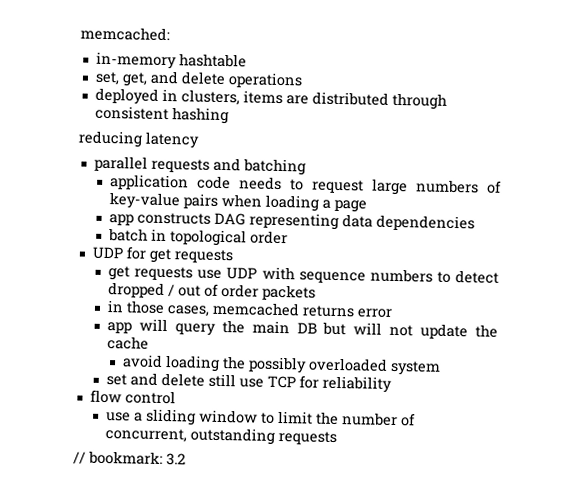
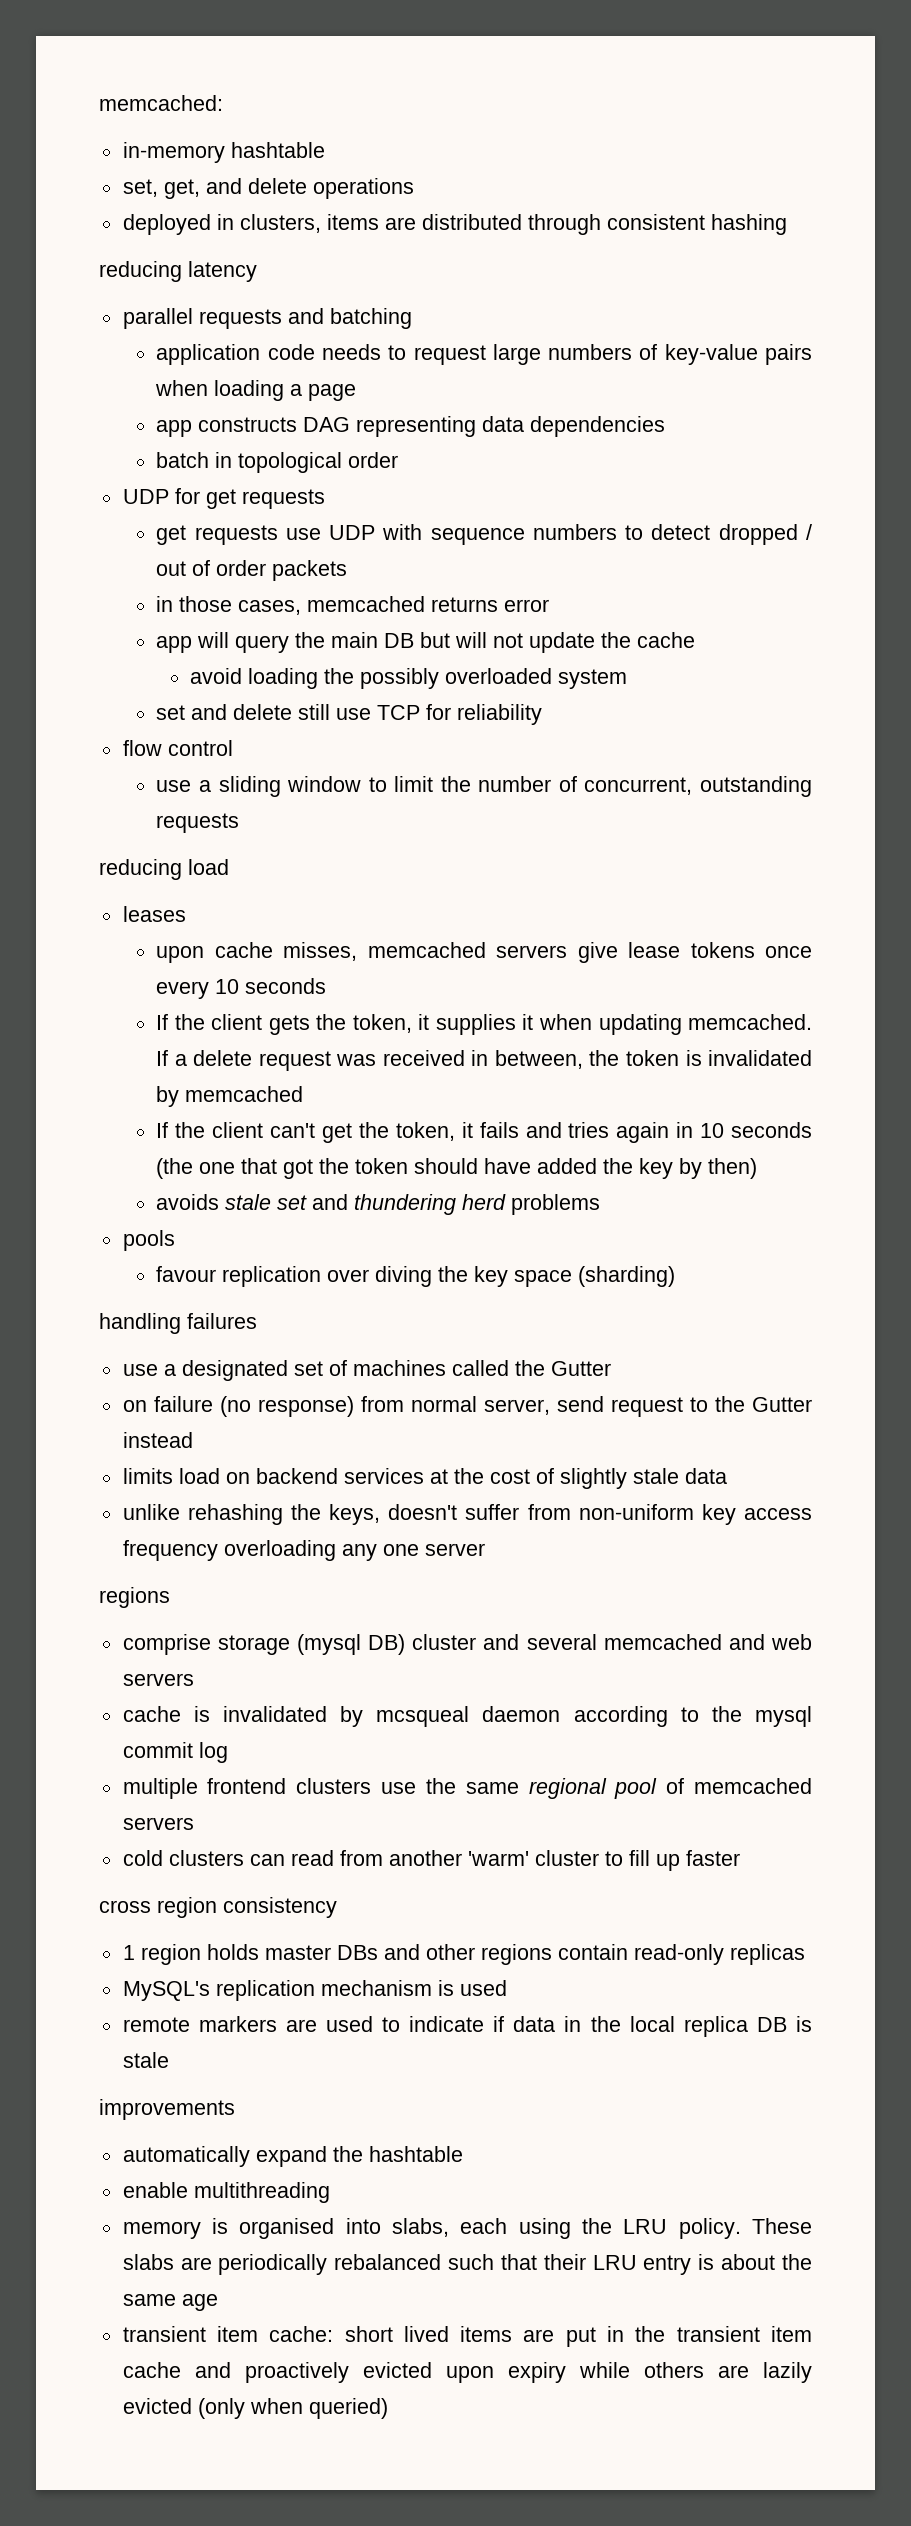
[73,450,186,466] // bookmark: 3.2 -> [99,859,229,880] [122,906,186,922] [156,942,812,963] [156,978,327,999] [156,1014,812,1035] [156,1050,812,1071] [156,1086,304,1107] [156,1122,812,1143] [156,1158,758,1179] [156,1194,601,1215] [122,1230,175,1251] [156,1266,676,1287] [99,1313,257,1334] [122,1360,611,1381] [122,1396,812,1417] [122,1432,193,1448] [122,1468,727,1489] [122,1504,812,1525] [122,1540,485,1561] [99,1587,170,1608] [122,1634,812,1655] [122,1673,194,1686] [122,1706,812,1727] [122,1742,228,1763] [122,1778,813,1799] [122,1817,194,1830] [122,1850,740,1871] [99,1897,337,1918] [122,1944,805,1965] [122,1980,507,2001] [122,2016,812,2037] [122,2052,169,2068] [99,2099,235,2120] [122,2146,463,2167] [122,2182,330,2203] [122,2218,812,2239] [122,2254,813,2275] [122,2294,218,2311] [122,2326,812,2347] [122,2362,812,2383] [122,2398,388,2419] reducing load // leases // upon cache misses, memcached servers give lease tokens once every 10 seconds // If the client gets the token, it supplies it when updating memcached. If a delete request was received in between, the token is invalidated by memcached // If the client can't get the token, it fails and tries again in 10 seconds (the one that got the token should have added the key by then) // avoids stale set and thundering herd problems // pools // favour replication over diving the key space (sharding) // handling failures // use a designated set of machines called the Gutter // on failure (no response) from normal server, send request to the Gutter instead // limits load on backend services at the cost of slightly stale data // unlike rehashing the keys, doesn't suffer from non-uniform key access frequency overloading any one server // regions // comprise storage (mysql DB) cluster and several memcached and web servers // cache is invalidated by mcsqueal daemon according to the mysql commit log // multiple frontend clusters use the same regional pool of memcached servers // cold clusters can read from another 'warm' cluster to fill up faster // cross region consistency // 1 region holds master DBs and other regions contain read-only replicas // MySQL's replication mechanism is used // remote markers are used to indicate if data in the local replica DB is stale // improvements // automatically expand the hashtable // enable multithreading // memory is organised into slabs, each using the LRU policy. These slabs are periodically rebalanced such that their LRU entry is about the same age // transient item cache: short lived items are put in the transient item cache and proactively evicted upon expiry while others are lazily evicted (only when queried)

